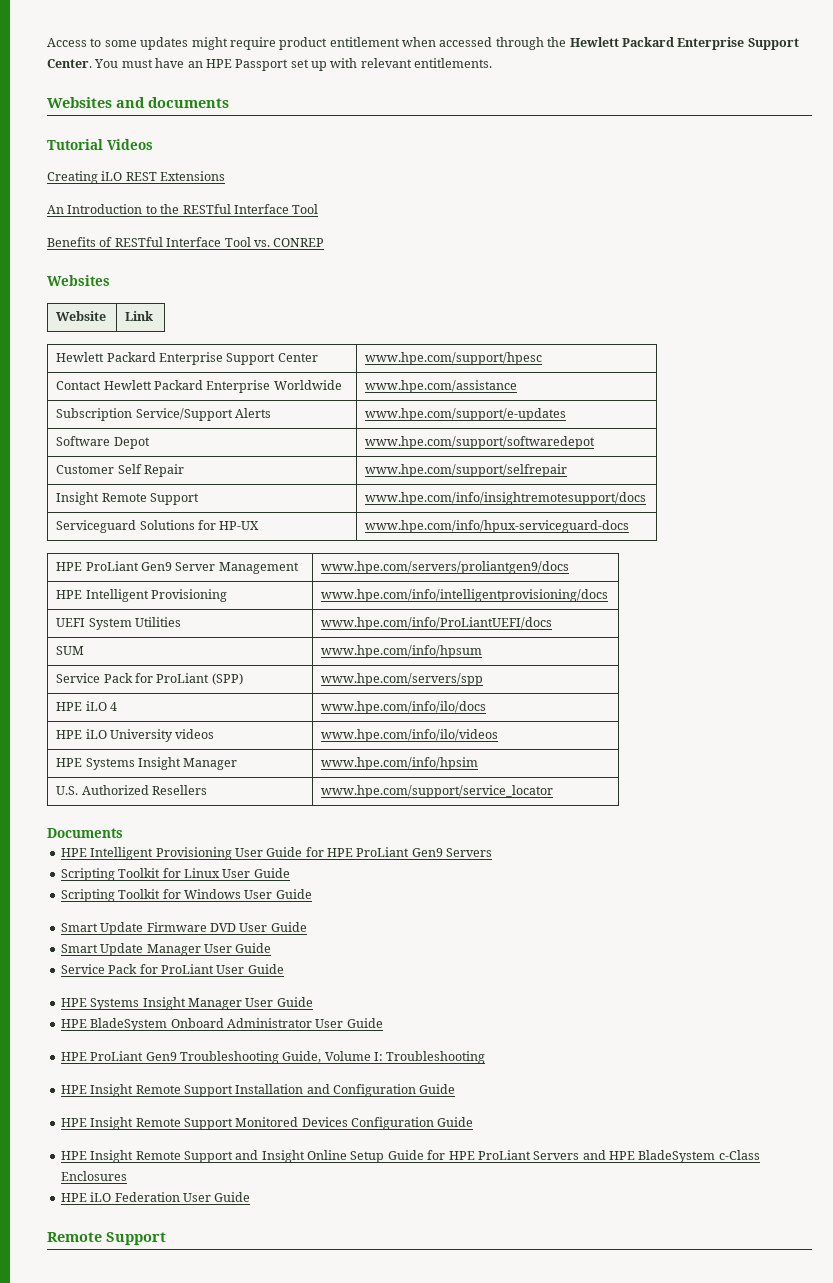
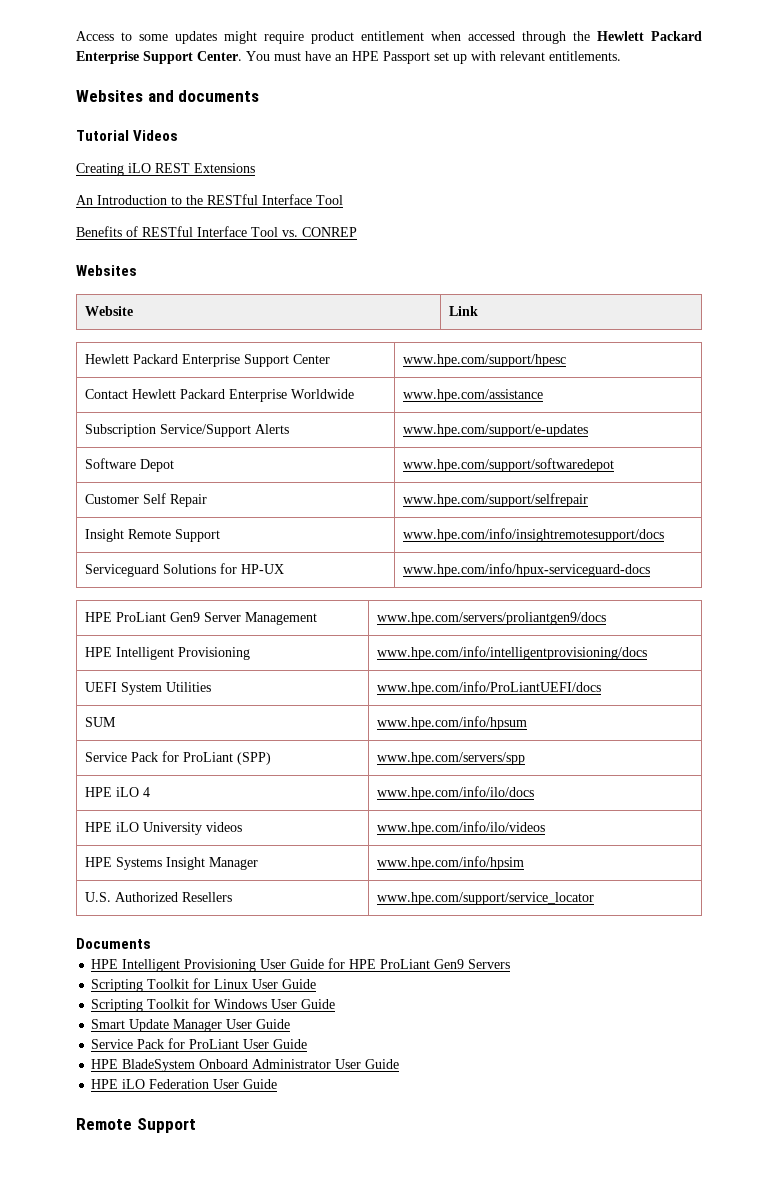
[60,922,307,935] // Smart Update Firmware DVD User Guide -> (336, 1004) none
[60,997,313,1010] // HPE Systems Insight Manager User Guide -> (308, 1044) none
[60,1051,486,1064] [60,1084,456,1097] [60,1117,474,1130] [60,1150,760,1163] [60,1171,127,1181] // HPE ProLiant Gen9 Troubleshooting Guide, Volume I: Troubleshooting // HPE Insight Remote Support Installation and Configuration Guide // HPE Insight Remote Support Monitored Devices Configuration Guide // HPE Insight Remote Support and Insight Online Setup Guide for HPE ProLiant Servers and HPE BladeSystem c-Class Enclosures -> (400, 1064) none

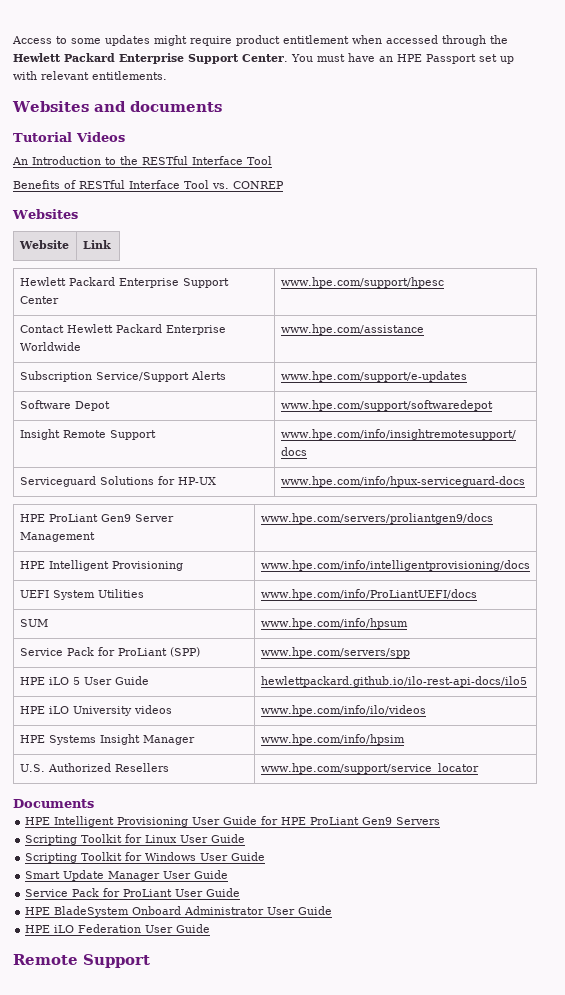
[76,163,255,176] // Creating iLO REST Extensions -> (125, 137) none
[84,493,207,507] [402,493,588,507] // Customer Self Repair | www.hpe.com/support/selfrepair -> (493, 405) none
[142,787,150,797] [376,786,534,800] 4 | www.hpe.com/info/ilo/docs -> [72,676,149,685] [260,676,527,687] 5 User Guide | hewlettpackard.github.io/ilo-rest-api-docs/ilo5

